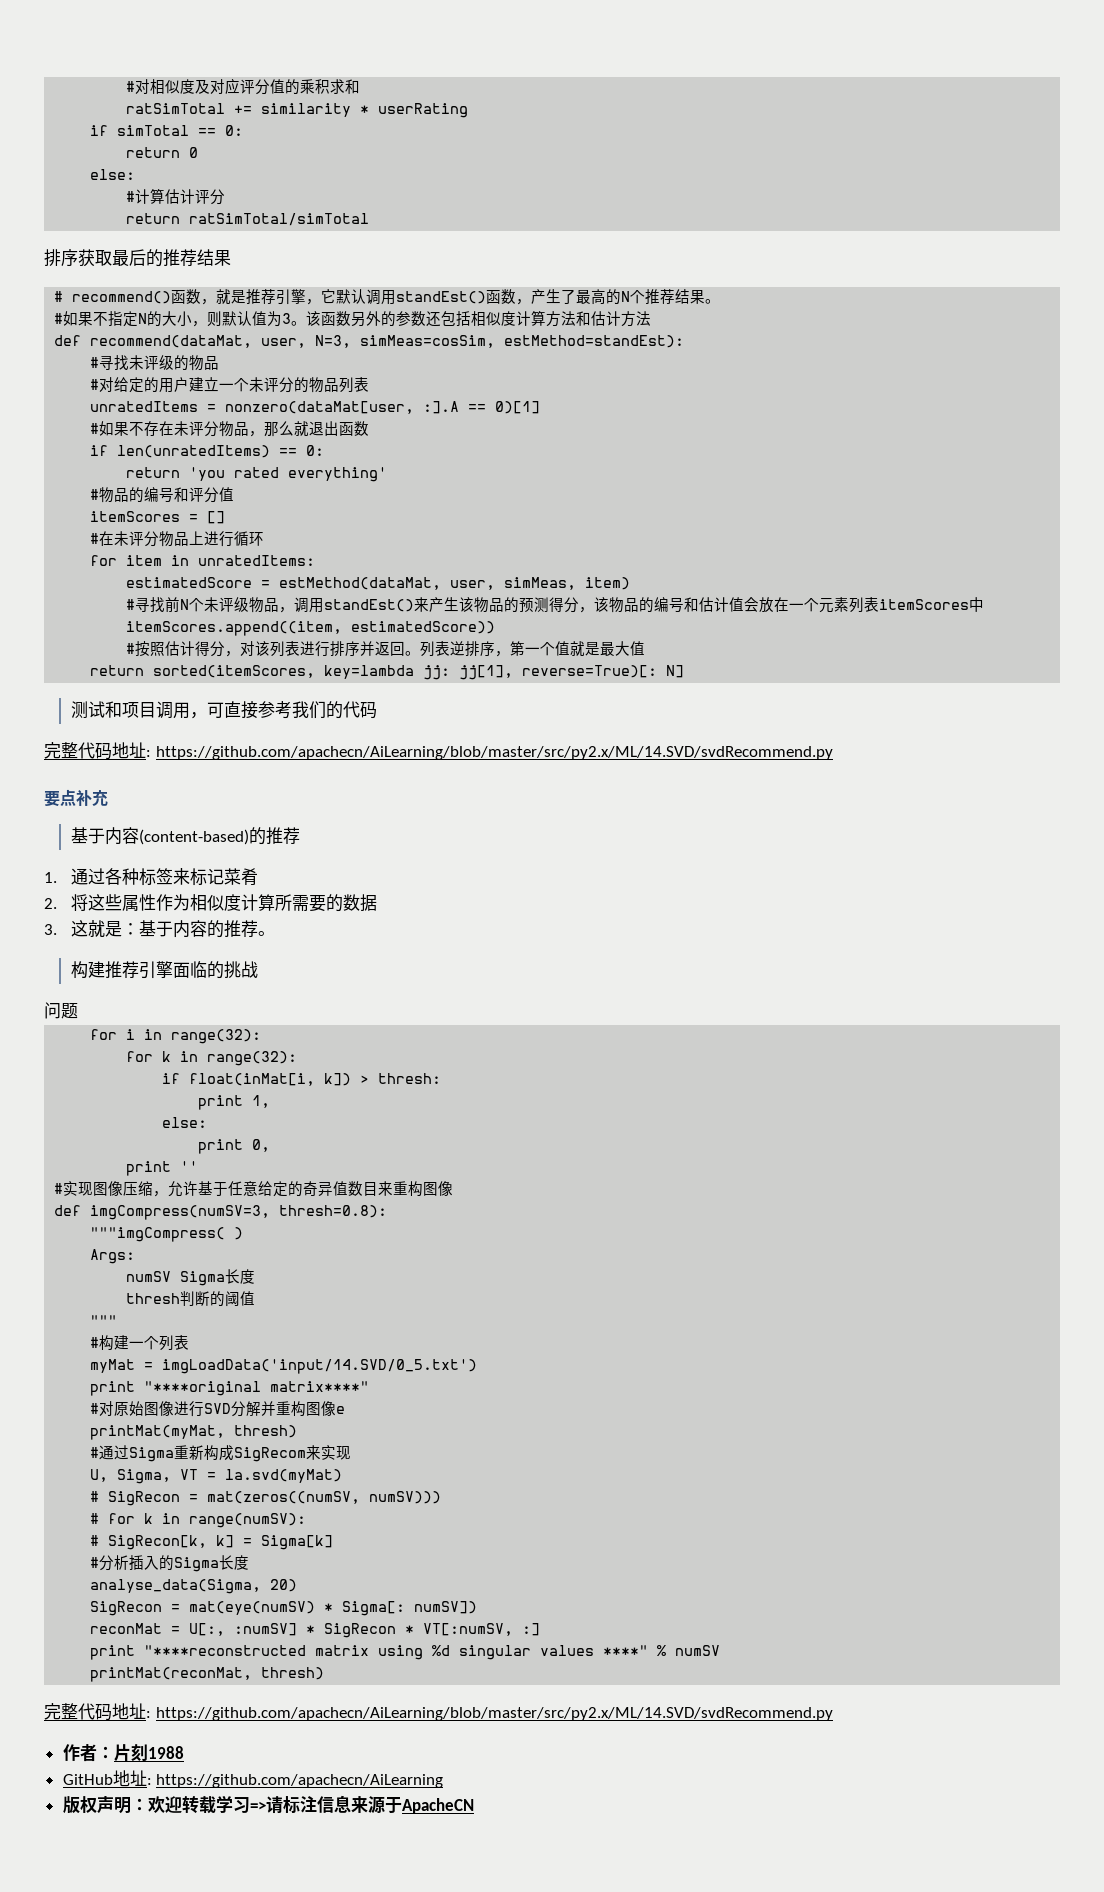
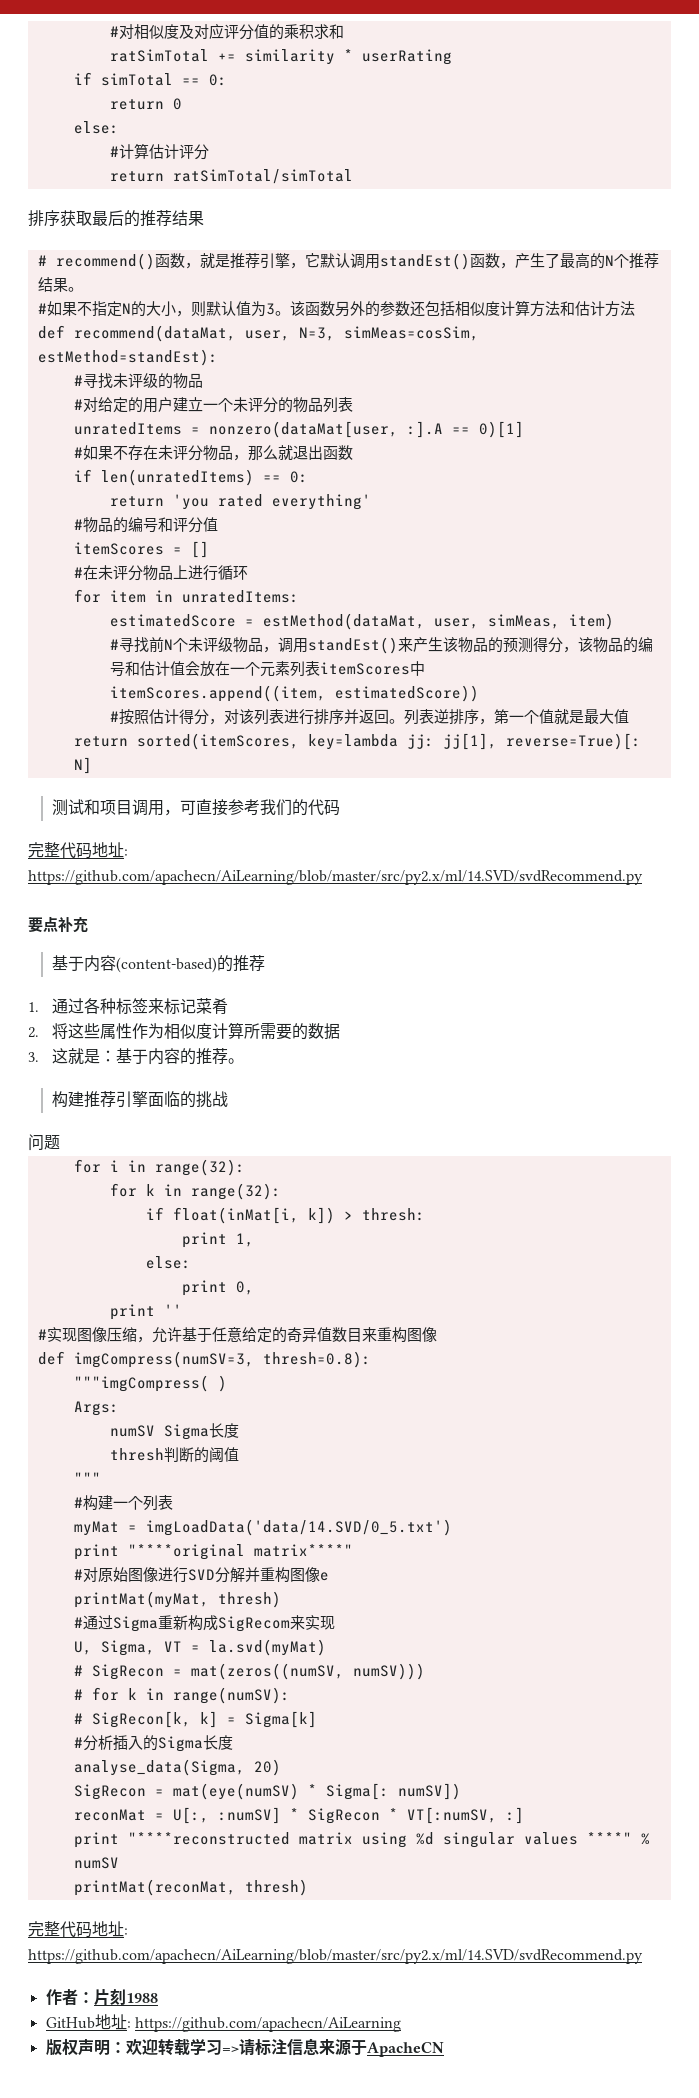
[155,746,833,760] https://github.com/apachecn/AiLearning/blob/master/src/py2.x/ML/14.SVD/svdRecommend.py -> [28,870,643,885] https://github.com/apachecn/AiLearning/blob/master/src/py2.x/ml/14.SVD/svdRecommend.py
[162,1359,478,1374] imgLoadData('input/14.SVD/0_5.txt') -> [145,1519,452,1536] imgLoadData('data/14.SVD/0_5.txt')
[155,1707,833,1721] https://github.com/apachecn/AiLearning/blob/master/src/py2.x/ML/14.SVD/svdRecommend.py -> [28,1949,643,1964] https://github.com/apachecn/AiLearning/blob/master/src/py2.x/ml/14.SVD/svdRecommend.py

